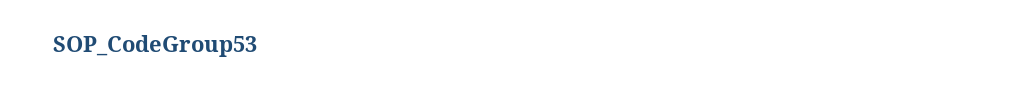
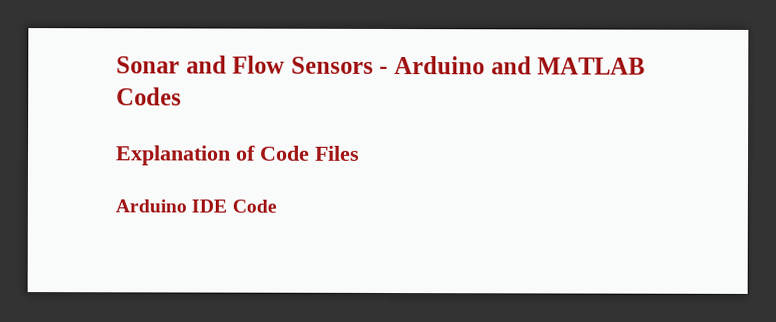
[53,35,257,57] SOP_CodeGroup53 -> [116,55,646,75] [116,87,182,106] [115,145,360,166] [115,199,277,213] Sonar and Flow Sensors - Arduino and MATLAB Codes // Explanation of Code Files // Arduino IDE Code

